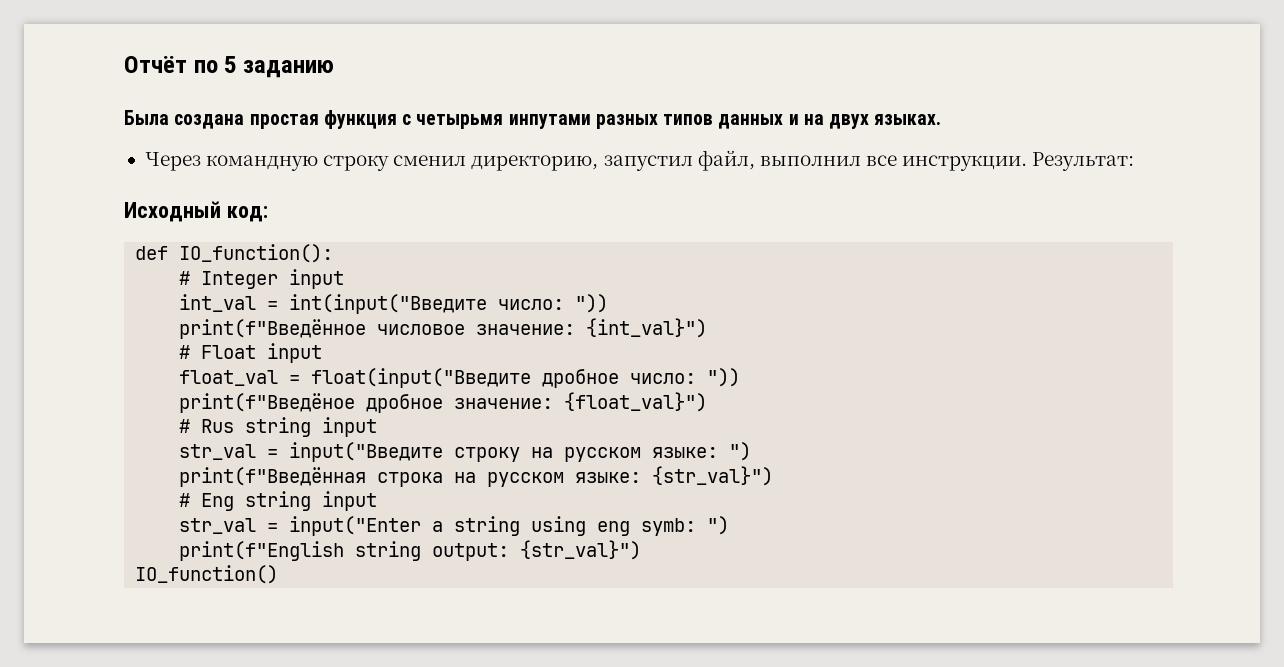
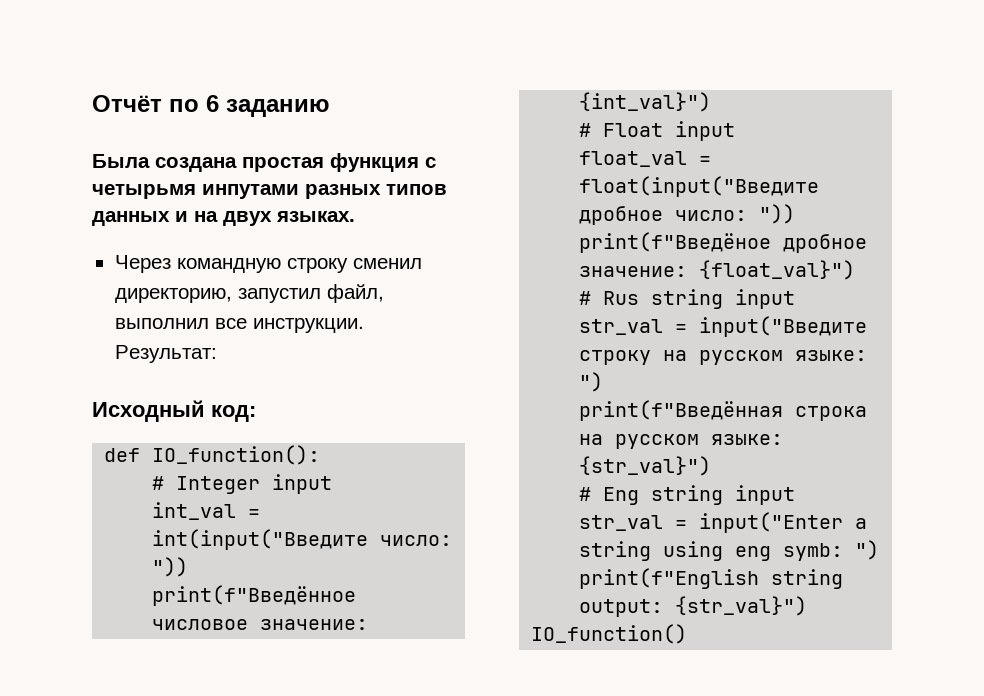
[224,56,237,73] 5 -> [206,95,219,112] 6

